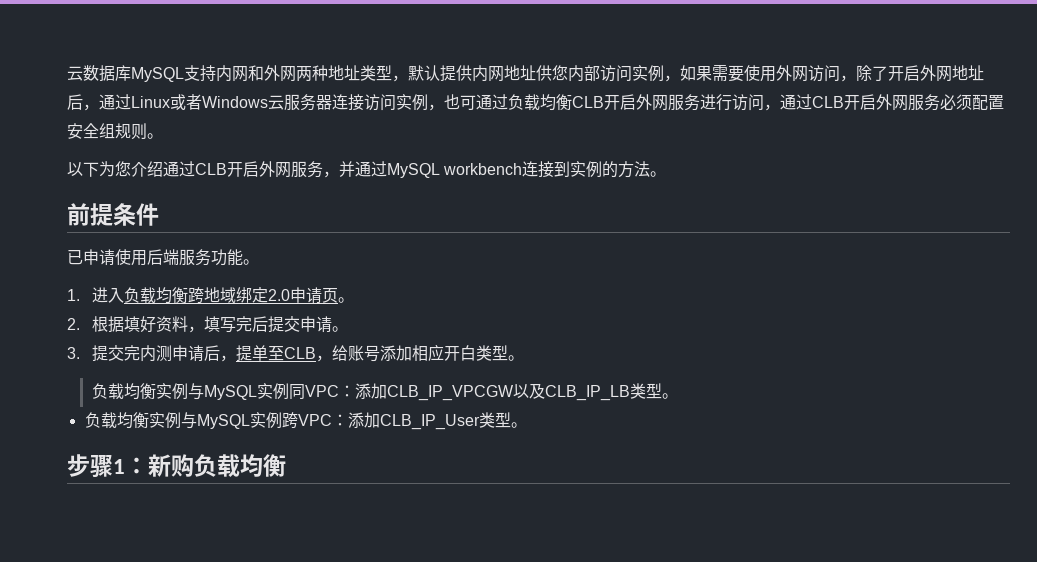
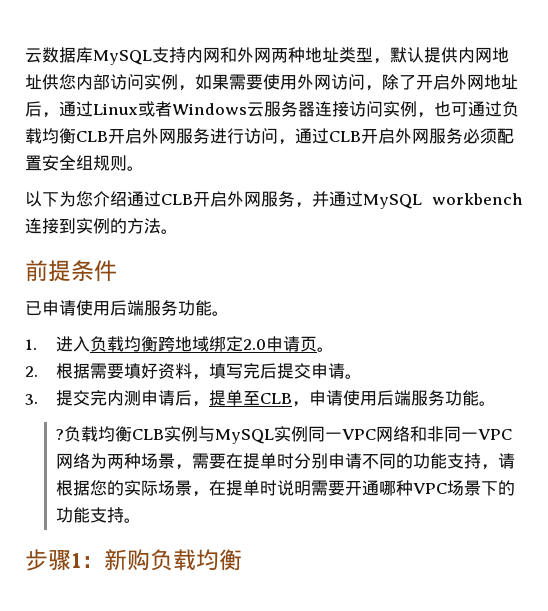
(124, 324) none -> [90,363,125,379] 需要
[331,344,524,362] [91,383,156,400] 给账号添加相应开白类型。 // 负载均衡 -> [309,390,497,406] [56,426,165,442] 申请使用后端服务功能。 // ?负载均衡CLB
[304,383,678,401] [84,412,511,430] VPC：添加CLB_IP_VPCGW以及CLB_IP_LB类型。 // 负载均衡实例与MySQL实例跨VPC：添加CLB_IP_User类型 -> [325,426,513,442] [56,453,516,470] [56,480,516,497] [56,507,125,523] 一VPC网络和非同一VPC网络为两种场景，需要在提单时分别申请不同的功能支持，请根据您的实际场景，在提单时说明需要开通哪种VPC场景下的功能支持

